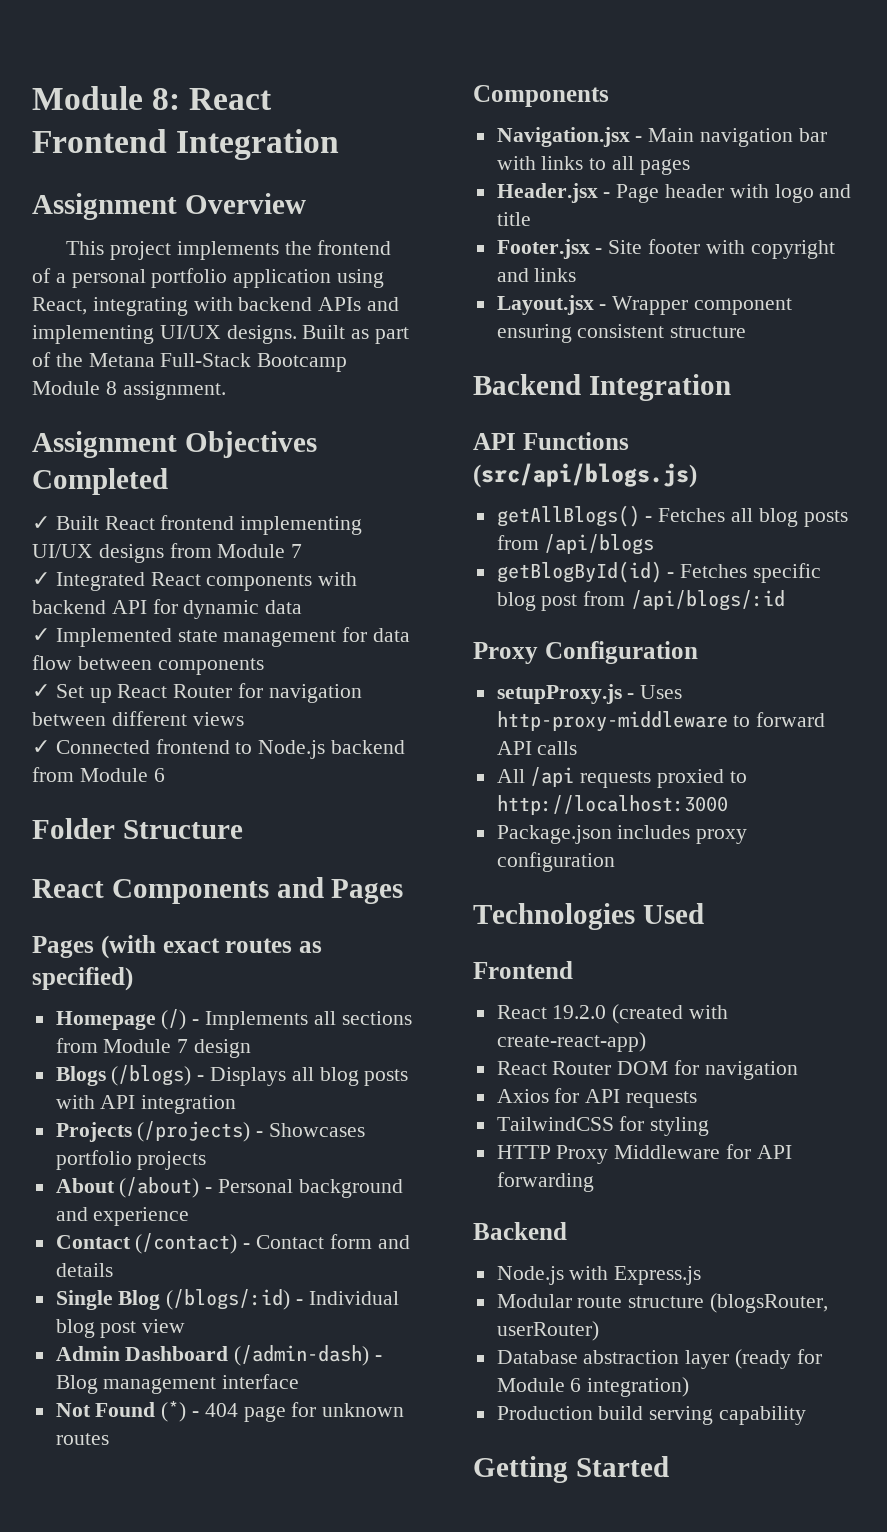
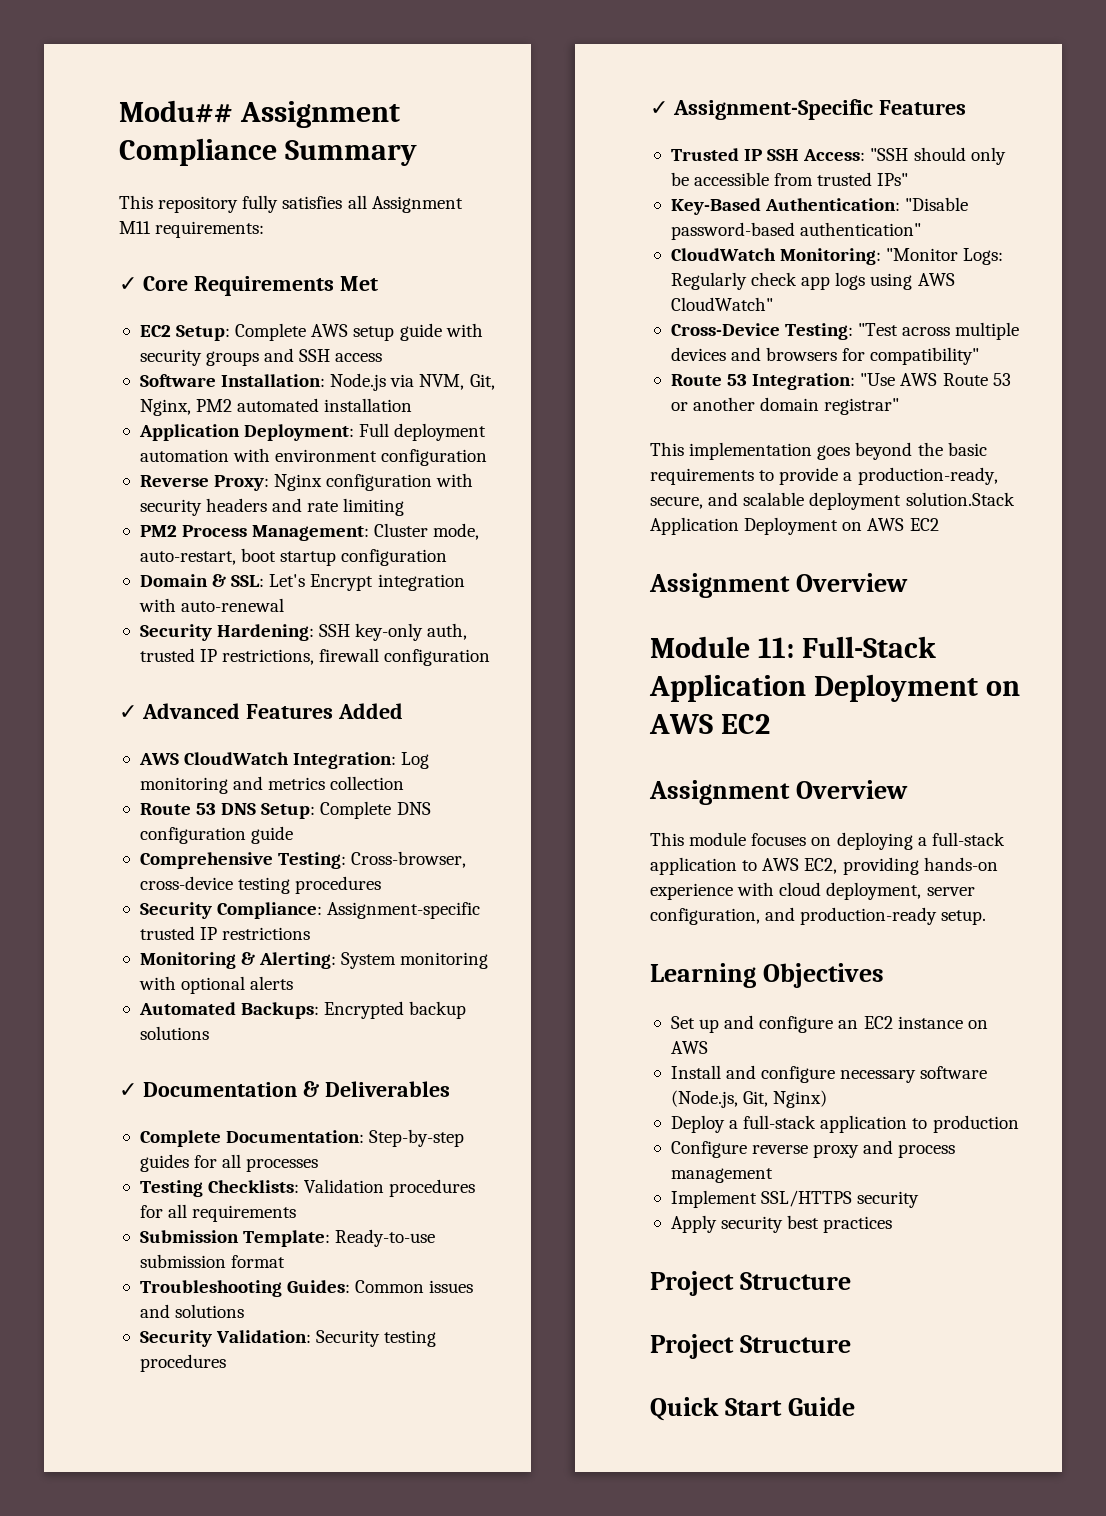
[32,86,273,110] [32,129,340,160] [32,193,306,220] [66,240,392,260] [32,268,385,288] [32,297,400,316] [32,325,410,344] [32,352,348,372] [32,381,226,400] [32,431,317,458] [32,468,168,495] [32,515,363,535] [32,543,303,563] [32,572,358,591] [32,599,303,619] [32,627,411,647] [32,655,264,675] [32,683,362,703] [32,711,244,726] [32,739,406,759] [32,767,165,782] [32,818,243,839] [32,877,404,904] [32,935,322,959] [32,967,133,991] [55,1009,412,1030] [55,1038,252,1058] [55,1065,409,1086] [55,1095,237,1114] [55,1121,366,1142] [55,1150,207,1170] [55,1177,403,1198] [55,1207,190,1226] [55,1233,410,1254] [55,1263,113,1277] [55,1289,399,1310] [55,1319,186,1338] [55,1345,383,1366] [55,1374,300,1394] [55,1401,405,1422] [55,1433,109,1445] [473,85,609,107] [496,127,827,147] [496,156,690,175] [496,183,852,203] [496,212,531,226] [496,239,835,259] [496,268,577,282] [496,295,793,315] [496,324,747,343] [473,374,731,401] [473,432,629,450] [473,463,697,488] [496,505,848,527] [496,534,655,555] [496,561,822,583] [496,590,786,611] [473,641,698,664] [496,684,683,704] [496,711,826,732] [496,741,578,755] [496,767,747,788] [496,795,728,815] [496,825,748,844] [496,852,615,872] [473,903,704,930] [473,961,573,979] [496,1004,729,1024] [496,1032,646,1052] [496,1060,798,1080] [496,1088,698,1108] [496,1116,710,1136] [496,1144,792,1164] [496,1172,594,1192] [473,1222,567,1240] [496,1266,702,1285] [496,1293,829,1313] [496,1321,599,1341] [496,1349,822,1369] [496,1377,690,1397] [496,1406,807,1425] [473,1456,669,1483] Module 8: React Frontend Integration // Assignment Overview // This project implements the frontend of a personal portfolio application using React, integrating with backend APIs and implementing UI/UX designs. Built as part of the Metana Full-Stack Bootcamp Module 8 assignment. // Assignment Objectives Completed // ✓ Built React frontend implementing UI/UX designs from Module 7 // ✓ Integrated React components with backend API for dynamic data // ✓ Implemented state management for data flow between components // ✓ Set up React Router for navigation between different views // ✓ Connected frontend to Node.js backend from Module 6 // Folder Structure // React Components and Pages // Pages (with exact routes as specified) // Homepage (/) - Implements all sections from Module 7 design // Blogs (/blogs) - Displays all blog posts with API integration // Projects (/projects) - Showcases portfolio projects // About (/about) - Personal background and experience // Contact (/contact) - Contact form and details // Single Blog (/blogs/:id) - Individual blog post view // Admin Dashboard (/admin-dash) - Blog management interface // Not Found (*) - 404 page for unknown routes // Components // Navigation.jsx - Main navigation bar with links to all pages // Header.jsx - Page header with logo and title // Footer.jsx - Site footer with copyright and links // Layout.jsx - Wrapper component ensuring consistent structure // Backend Integration // API Functions (src/api/blogs.js) // getAllBlogs() - Fetches all blog posts from /api/blogs // getBlogById(id) - Fetches specific blog post from /api/blogs/:id // Proxy Configuration // setupProxy.js - Uses http-proxy-middleware to forward API calls // All /api requests proxied to http://localhost:3000 // Package.json includes proxy configuration // Technologies Used // Frontend // React 19.2.0 (created with create-react-app) // React Router DOM for navigation // Axios for API requests // TailwindCSS for styling // HTTP Proxy Middleware for API forwarding // Backend // Node.js with Express.js // Modular route structure (blogsRouter, userRouter) // Database abstraction layer (ready for Module 6 integration) // Production build serving capability // Getting Started -> [119,100,400,128] [119,138,417,166] [119,195,463,213] [119,221,265,238] [119,276,378,296] [139,323,483,341] [139,348,383,366] [139,373,495,391] [139,398,413,416] [138,423,487,441] [139,448,488,466] [139,473,474,491] [139,498,405,516] [139,523,480,541] [139,548,448,566] [139,574,465,591] [138,598,285,612] [139,623,468,641] [139,648,491,666] [119,703,403,719] [138,752,430,769] [139,776,405,794] [139,801,431,819] [139,826,294,844] [139,851,467,869] [139,876,382,894] [139,902,481,919] [139,926,311,940] [139,952,489,969] [138,976,294,994] [138,1001,467,1019] [139,1026,209,1040] [119,1081,450,1097] [139,1129,465,1147] [139,1154,319,1172] [139,1179,476,1197] [139,1204,297,1222] [139,1229,436,1247] [139,1254,286,1268] [139,1280,474,1297] [139,1304,245,1318] [139,1330,437,1347] [139,1354,226,1372] [650,99,966,120] [670,147,1006,165] [670,172,909,186] [670,197,969,215] [670,222,922,240] [670,248,1004,265] [670,272,955,290] [670,297,773,311] [670,322,1020,340] [670,347,980,365] [670,373,1011,390] [670,397,900,415] [650,442,987,460] [650,467,998,485] [650,492,1015,510] [650,517,939,535] [649,573,908,598] [650,636,936,658] [649,674,1020,702] [649,714,770,734] [649,780,908,805] [650,832,1005,850] [650,857,998,875] [650,882,975,900] [650,907,987,925] [650,963,884,988] [670,1015,988,1033] [670,1041,708,1054] [670,1065,988,1083] [670,1090,828,1108] [670,1115,1019,1133] [670,1140,956,1158] [670,1168,773,1183] [670,1190,920,1208] [670,1215,893,1233] [650,1271,851,1296] [650,1334,851,1359] [650,1397,855,1421] Modu## Assignment Compliance Summary // This repository fully satisfies all Assignment M11 requirements: // ✓ Core Requirements Met // EC2 Setup: Complete AWS setup guide with security groups and SSH access // Software Installation: Node.js via NVM, Git, Nginx, PM2 automated installation // Application Deployment: Full deployment automation with environment configuration // Reverse Proxy: Nginx configuration with security headers and rate limiting // PM2 Process Management: Cluster mode, auto-restart, boot startup configuration // Domain & SSL: Let's Encrypt integration with auto-renewal // Security Hardening: SSH key-only auth, trusted IP restrictions, firewall configuration // ✓ Advanced Features Added // AWS CloudWatch Integration: Log monitoring and metrics collection // Route 53 DNS Setup: Complete DNS configuration guide // Comprehensive Testing: Cross-browser, cross-device testing procedures // Security Compliance: Assignment-specific trusted IP restrictions // Monitoring & Alerting: System monitoring with optional alerts // Automated Backups: Encrypted backup solutions // ✓ Documentation & Deliverables // Complete Documentation: Step-by-step guides for all processes // Testing Checklists: Validation procedures for all requirements // Submission Template: Ready-to-use submission format // Troubleshooting Guides: Common issues and solutions // Security Validation: Security testing procedures // ✓ Assignment-Specific Features // Trusted IP SSH Access: "SSH should only be accessible from trusted IPs" // Key-Based Authentication: "Disable password-based authentication" // CloudWatch Monitoring: "Monitor Logs: Regularly check app logs using AWS CloudWatch" // Cross-Device Testing: "Test across multiple devices and browsers for compatibility" // Route 53 Integration: "Use AWS Route 53 or another domain registrar" // This implementation goes beyond the basic requirements to provide a production-ready, secure, and scalable deployment solution.Stack Application Deployment on AWS EC2 // Assignment Overview // Module 11: Full-Stack Application Deployment on AWS EC2 // Assignment Overview // This module focuses on deploying a full-stack application to AWS EC2, providing hands-on experience with cloud deployment, server configuration, and production-ready setup. // Learning Objectives // Set up and configure an EC2 instance on AWS // Install and configure necessary software (Node.js, Git, Nginx) // Deploy a full-stack application to production // Configure reverse proxy and process management // Implement SSL/HTTPS security // Apply security best practices // Project Structure // Project Structure // Quick Start Guide

